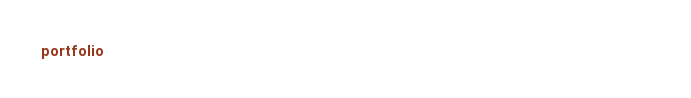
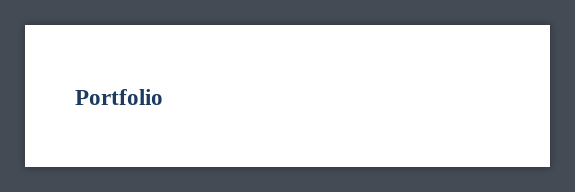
[41,45,104,59] portfolio -> [75,89,163,105] Portfolio

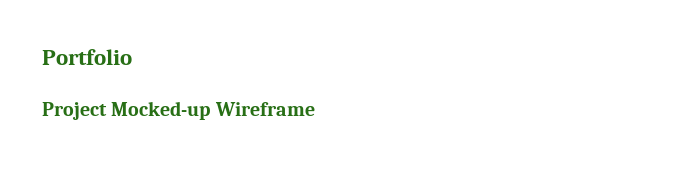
(163, 97) none -> [42,101,315,120] // Project Mocked-up Wireframe

